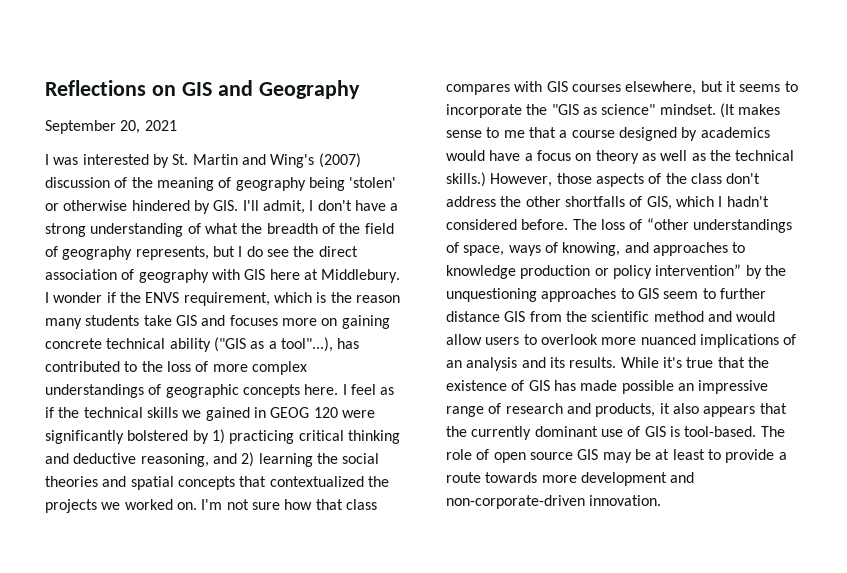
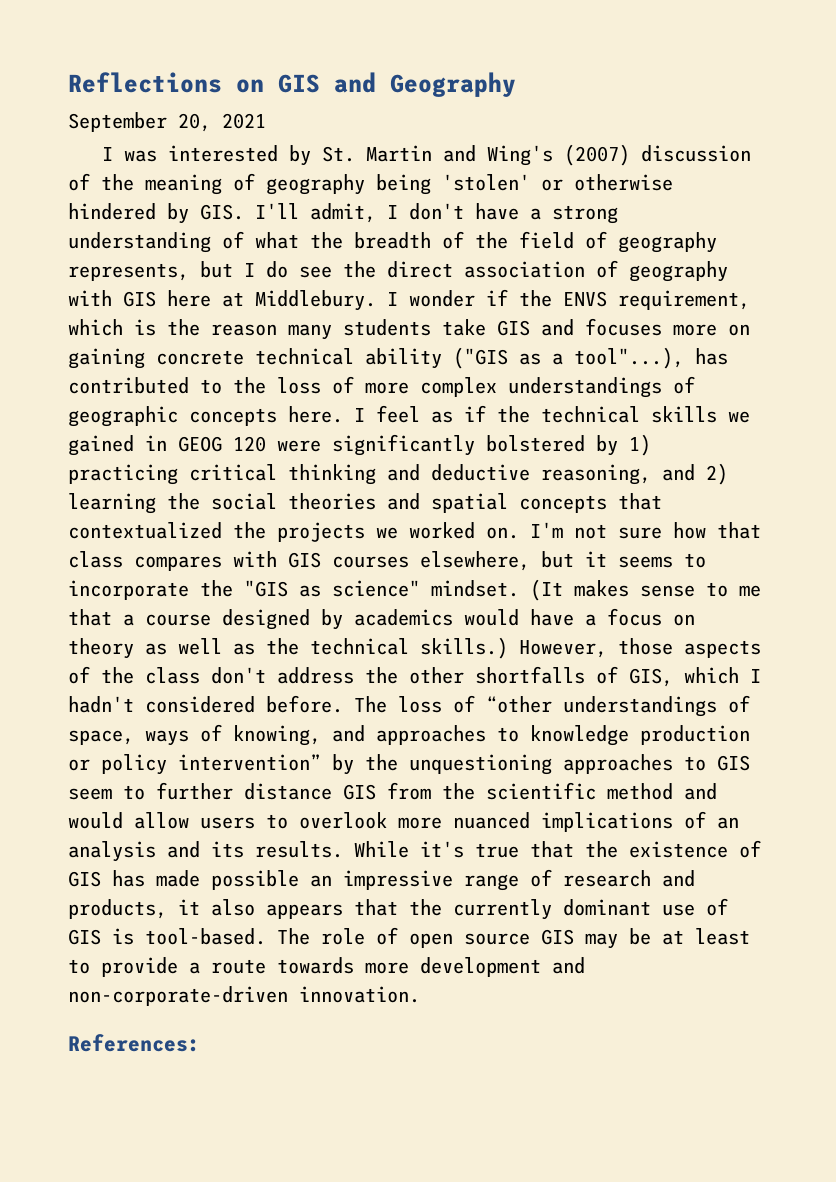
(662, 500) none -> [68,1034,200,1052] // References:

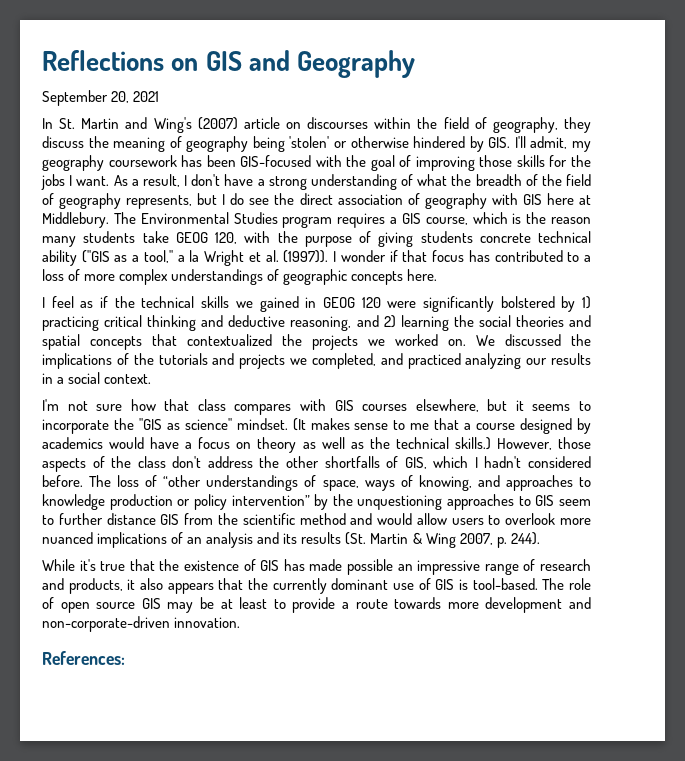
[101,145,311,166] I was interested by -> [42,118,53,129] In
[640,145,751,162] [68,173,90,191] discussion of -> [243,117,592,133] [42,136,84,148] article on discourses within the field of geography, they discuss
(376, 213) none -> [571,141,591,152] [42,155,592,171] [41,174,180,190] my geography coursework has been GIS-focused with the goal of improving those skills for the jobs I want. As a result,
[387,289,750,310] I wonder if the ENVS requirement, -> [113,212,468,228] The Environmental Studies program requires a GIS course,
[497,318,750,336] [68,348,145,369] GIS and focuses more on gaining -> [175,231,473,247] GEOG 120, with the purpose of giving students
[574,347,684,369] tool"...), -> [143,250,465,266] tool," a la Wright et al. (1997)). I wonder if that focus
[233,377,266,394] the -> [584,255,591,262] a
(343, 414) none -> (438, 275) //
(519, 533) none -> [476,334,591,346] [42,353,591,369] [42,372,152,384] We discussed the implications of the tutorials and projects we completed, and practiced analyzing our results in a social context. //
[255,841,343,858] results. -> [301,532,540,548] results (St. Martin & Wing 2007, p. 244). //

